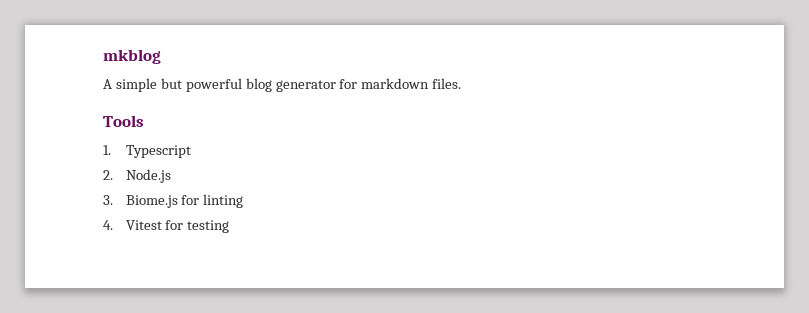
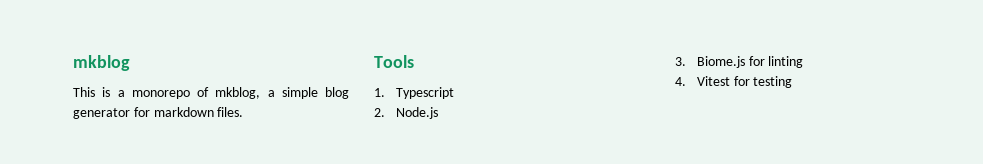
[103,78,242,92] A simple but powerful -> [73,87,318,99] This is a monorepo of mkblog, a simple

